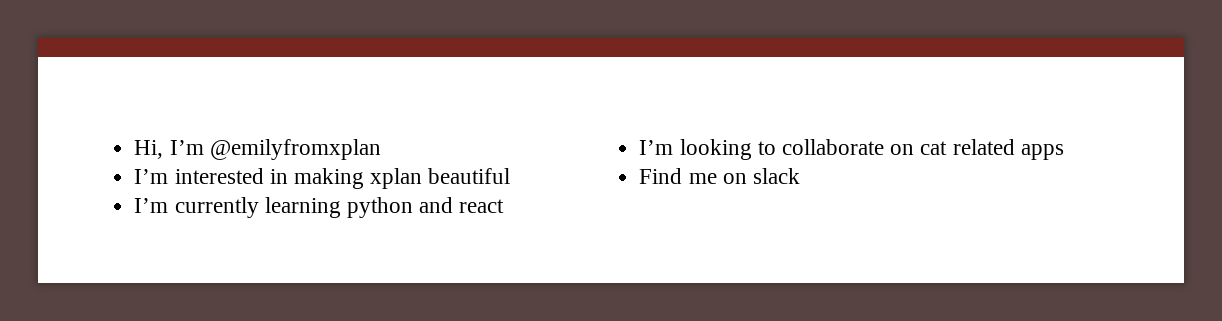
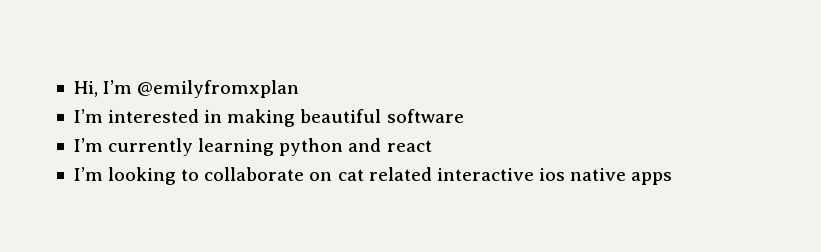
[370,168,423,189] xplan -> (296, 118) none
(511, 176) none -> [386,109,464,123] software
[1020,144,1064,160] [639,168,800,184] apps // Find me on slack -> [436,168,673,185] interactive ios native apps

